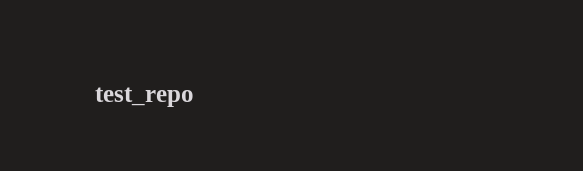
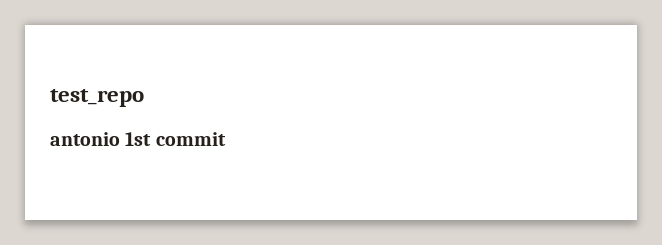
(194, 97) none -> [50,132,226,146] // antonio 1st commit

